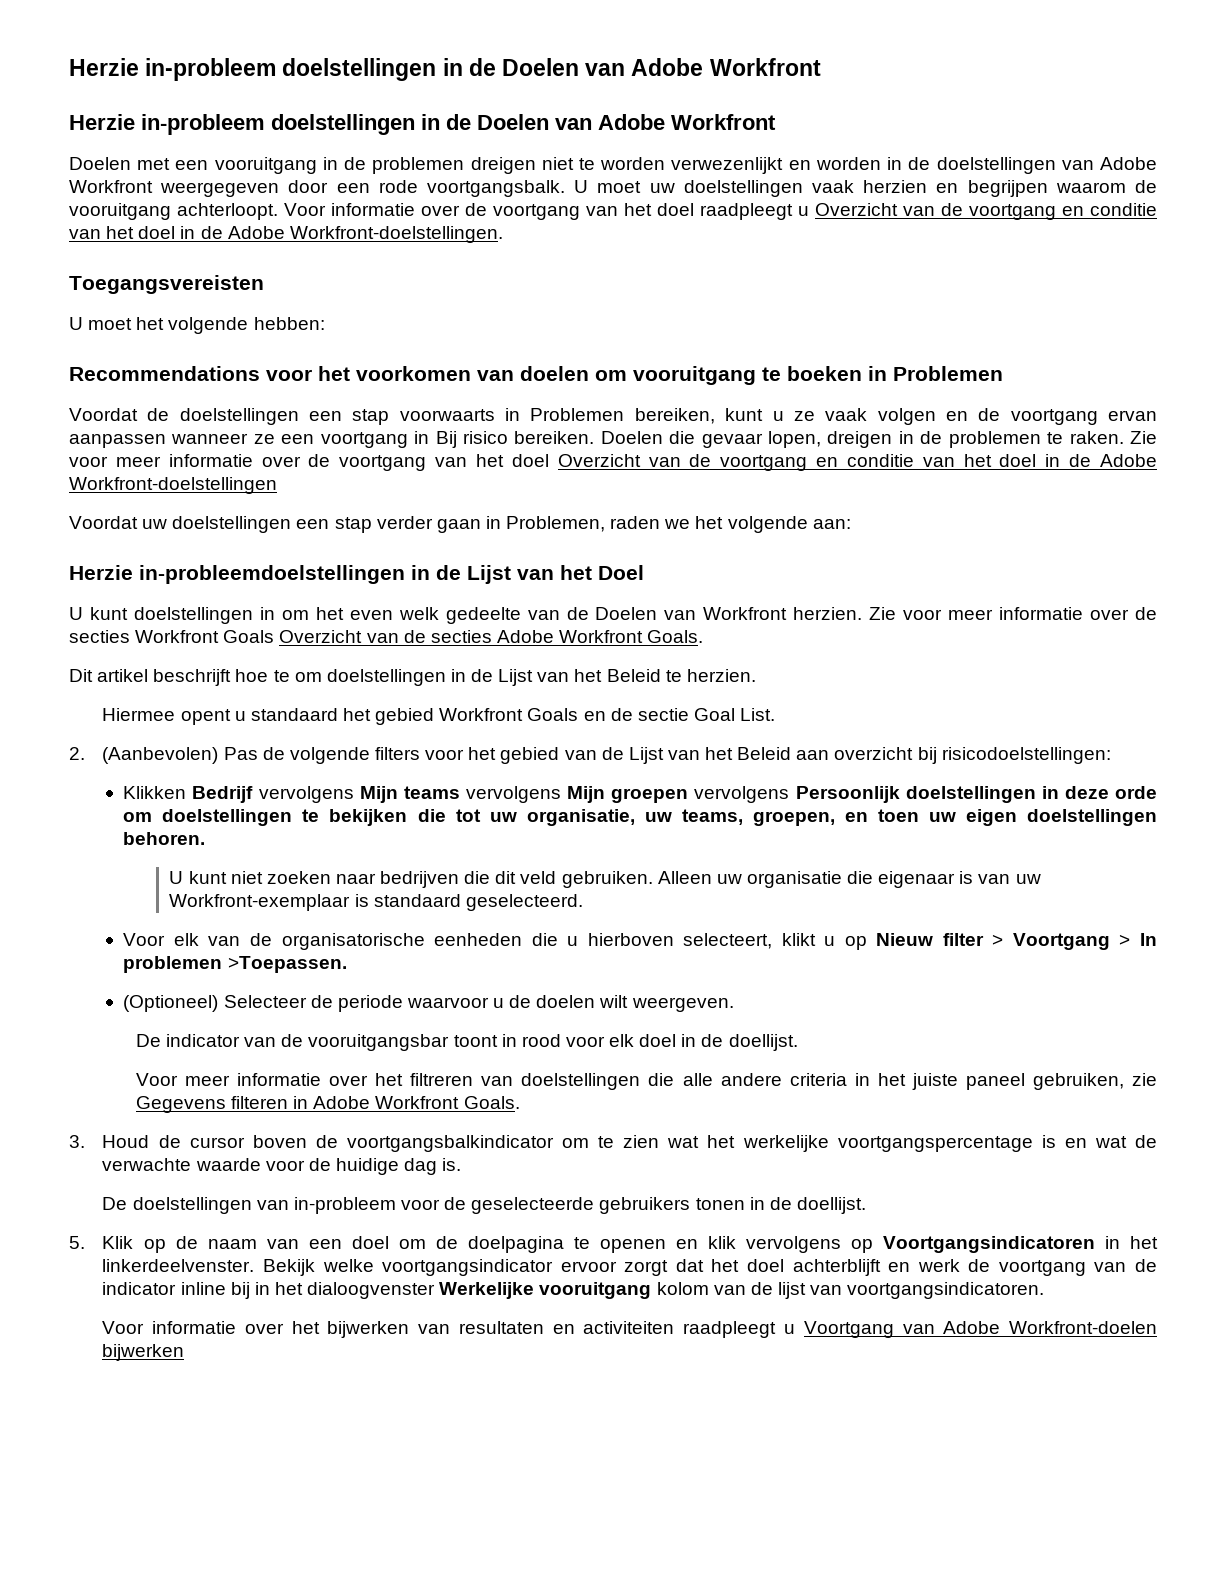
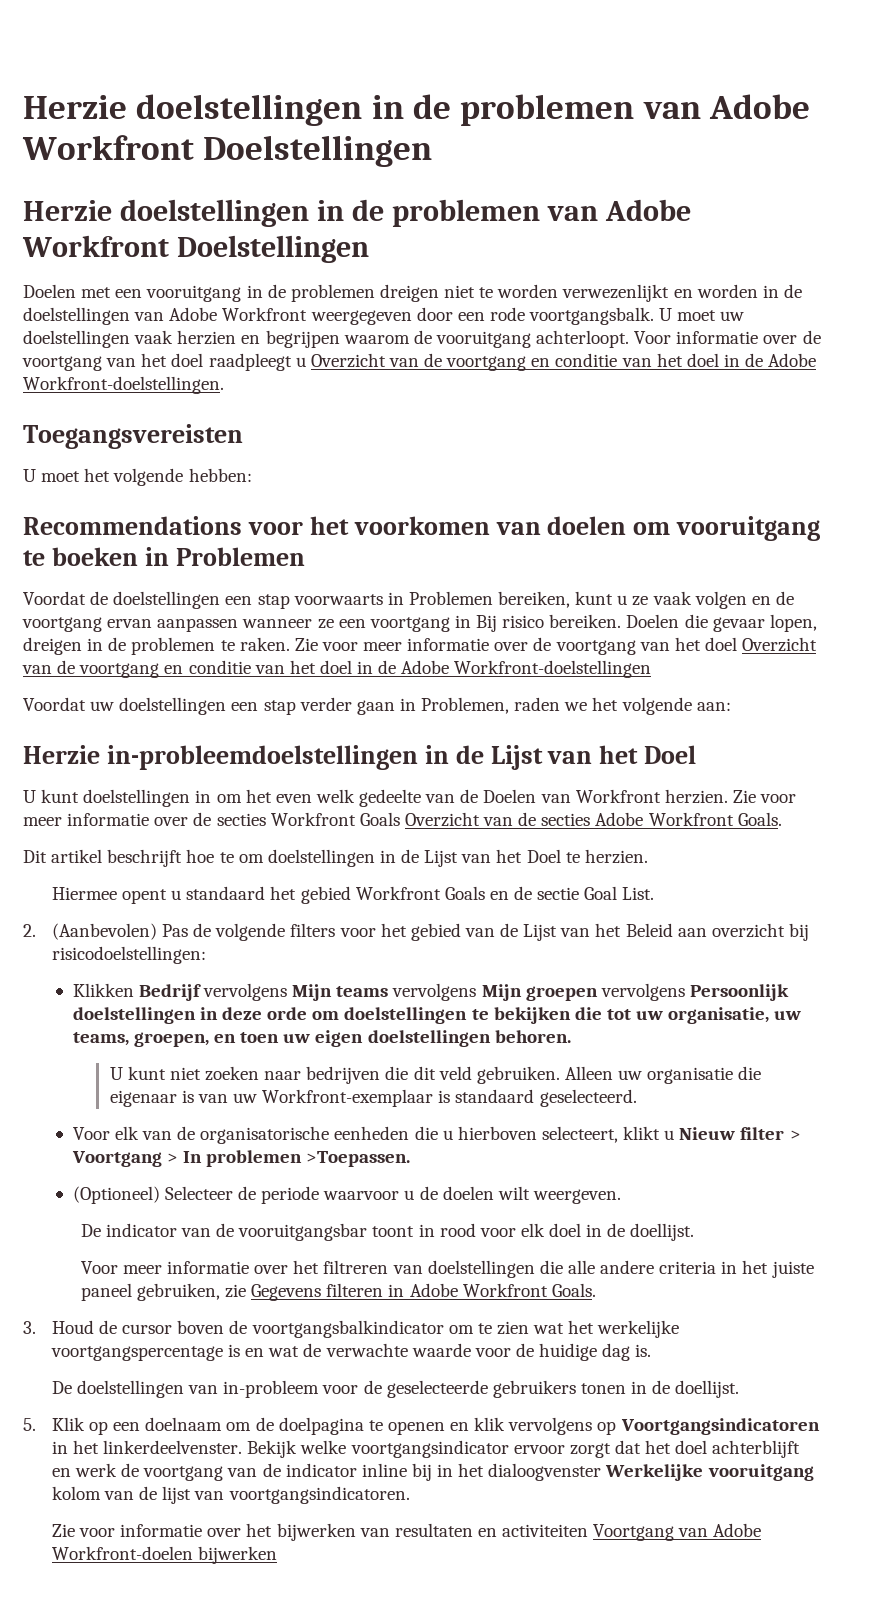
[69,58,821,81] [69,114,776,135] Herzie in-probleem doelstellingen in de Doelen van Adobe Workfront // Herzie in-probleem doelstellingen in de Doelen van Adobe Workfront -> [23,94,810,126] [22,135,433,167] [23,199,691,227] [22,235,369,263] Herzie doelstellingen in de problemen van Adobe Workfront Doelstellingen // Herzie doelstellingen in de problemen van Adobe Workfront Doelstellingen
[606,669,661,682] Beleid -> [526,849,561,863] Doel
[844,936,867,950] op -> (675, 1135) none
[175,1236,389,1249] de naam van een doel -> [113,1417,223,1431] een doelnaam
[102,1321,145,1334] Voor -> [51,1524,116,1537] Zie voor
[683,1321,795,1338] raadpleegt u -> (589, 1530) none

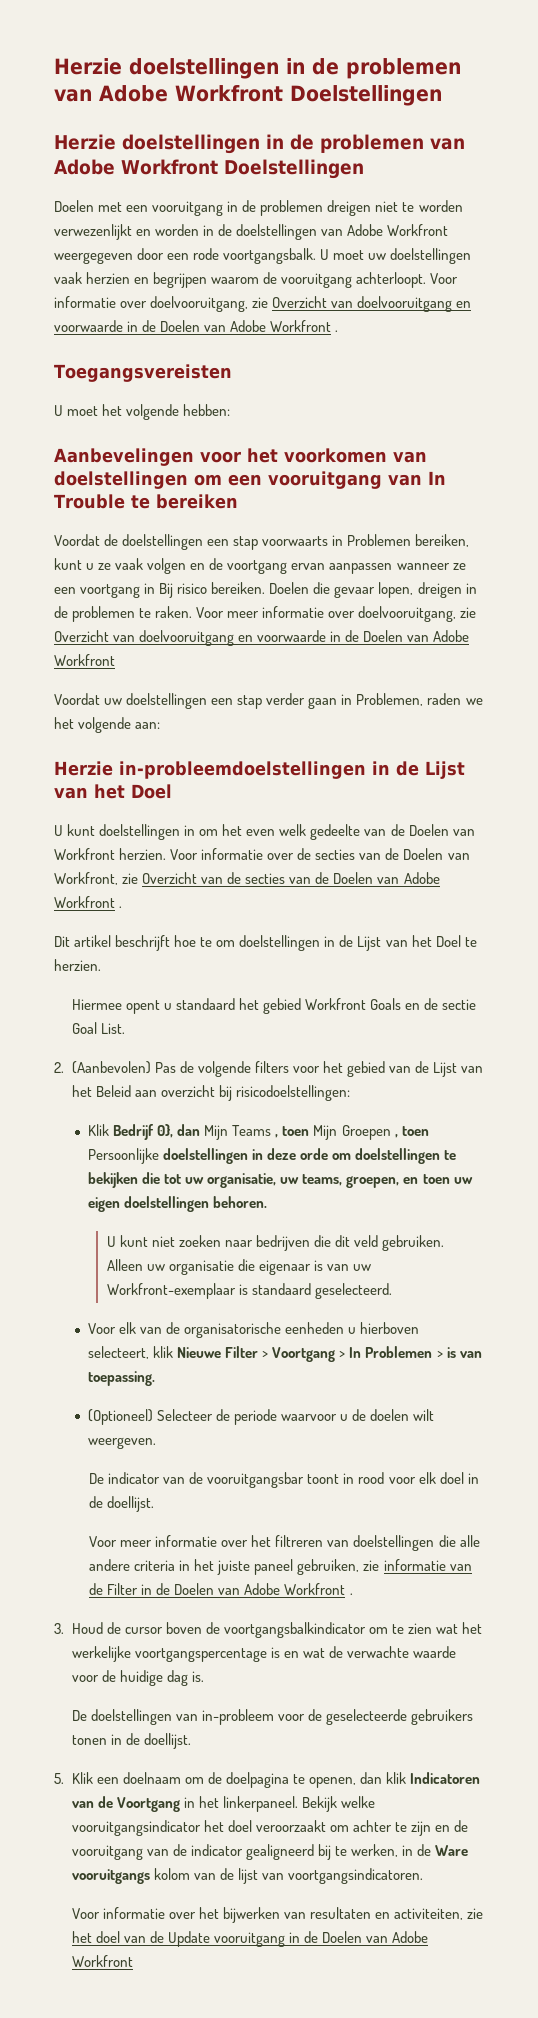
[802,330,821,344] [22,353,817,371] [23,376,224,394] de voortgang van het doel raadpleegt u Overzicht van de voortgang en conditie van het doel in de Adobe Workfront-doelstellingen. -> [150,296,472,312] [54,320,339,332] doelvooruitgang, zie Overzicht van doelvooruitgang en voorwaarde in de Doelen van Adobe Workfront .
[23,516,242,535] Recommendations -> [54,448,194,466] Aanbevelingen
[547,516,821,541] [23,547,305,566] doelen om vooruitgang te boeken in Problemen -> [54,471,446,489] [54,494,238,509] doelstellingen om een vooruitgang van In Trouble te bereiken
[294,637,818,655] [22,660,652,678] Zie voor meer informatie over de voortgang van het doel Overzicht van de voortgang en conditie van het doel in de Adobe Workfront-doelstellingen -> [196,606,477,622] [54,630,470,646] [54,654,115,666] Voor meer informatie over doelvooruitgang, zie Overzicht van doelvooruitgang en voorwaarde in de Doelen van Adobe Workfront
[732,790,797,803] [23,817,62,826] Zie voor meer -> [170,849,199,860] Voor
[270,812,782,827] Workfront Goals Overzicht van de secties Adobe Workfront Goals. -> [359,848,470,860] [54,872,440,885] [54,896,123,908] van de Doelen van Workfront, zie Overzicht van de secties van de Doelen van Adobe Workfront .
[72,983,789,1001] Klikken Bedrijf vervolgens Mijn teams vervolgens Mijn groepen vervolgens Persoonlijk -> [88,1124,429,1140] [88,1148,160,1164] Klik Bedrijf 0}, dan Mijn Teams , toen Mijn Groepen , toen Persoonlijke
[414,1126,438,1140] die -> (345, 1328) none
[623,1126,801,1140] [71,1150,411,1167] klikt u Nieuw filter > Voortgang > In problemen >Toepassen. -> [153,1346,482,1362] [88,1371,156,1386] klik Nieuwe Filter > Voortgang > In Problemen > is van toepassing.
[251,1283,596,1301] Gegevens filteren in Adobe Workfront Goals. -> [383,1559,472,1571] [89,1583,353,1595] informatie van de Filter in de Doelen van Adobe Workfront .
[89,1421,109,1435] op -> (93, 1778) none
[387,1417,820,1435] [51,1440,243,1454] openen en klik vervolgens op Voortgangsindicatoren in het linkerdeelvenster. -> [308,1772,481,1788] [71,1796,298,1812] openen, dan klik Indicatoren van de Voortgang in het linkerpaneel.
[350,1440,801,1458] [51,1463,814,1481] voortgangsindicator ervoor zorgt dat het doel achterblijft en werk de voortgang van de indicator inline bij in het dialoogvenster Werkelijke vooruitgang -> [71,1820,469,1836] [71,1844,469,1860] [71,1869,150,1884] vooruitgangsindicator het doel veroorzaakt om achter te zijn en de vooruitgang van de indicator gealigneerd bij te werken, in de Ware vooruitgangs
[51,1524,116,1537] Zie voor -> [71,1908,100,1919] Voor
[502,1523,762,1541] [51,1546,278,1564] activiteiten Voortgang van Adobe Workfront-doelen bijwerken -> [393,1908,484,1920] [71,1931,429,1947] [71,1955,133,1967] activiteiten, zie het doel van de Update vooruitgang in de Doelen van Adobe Workfront

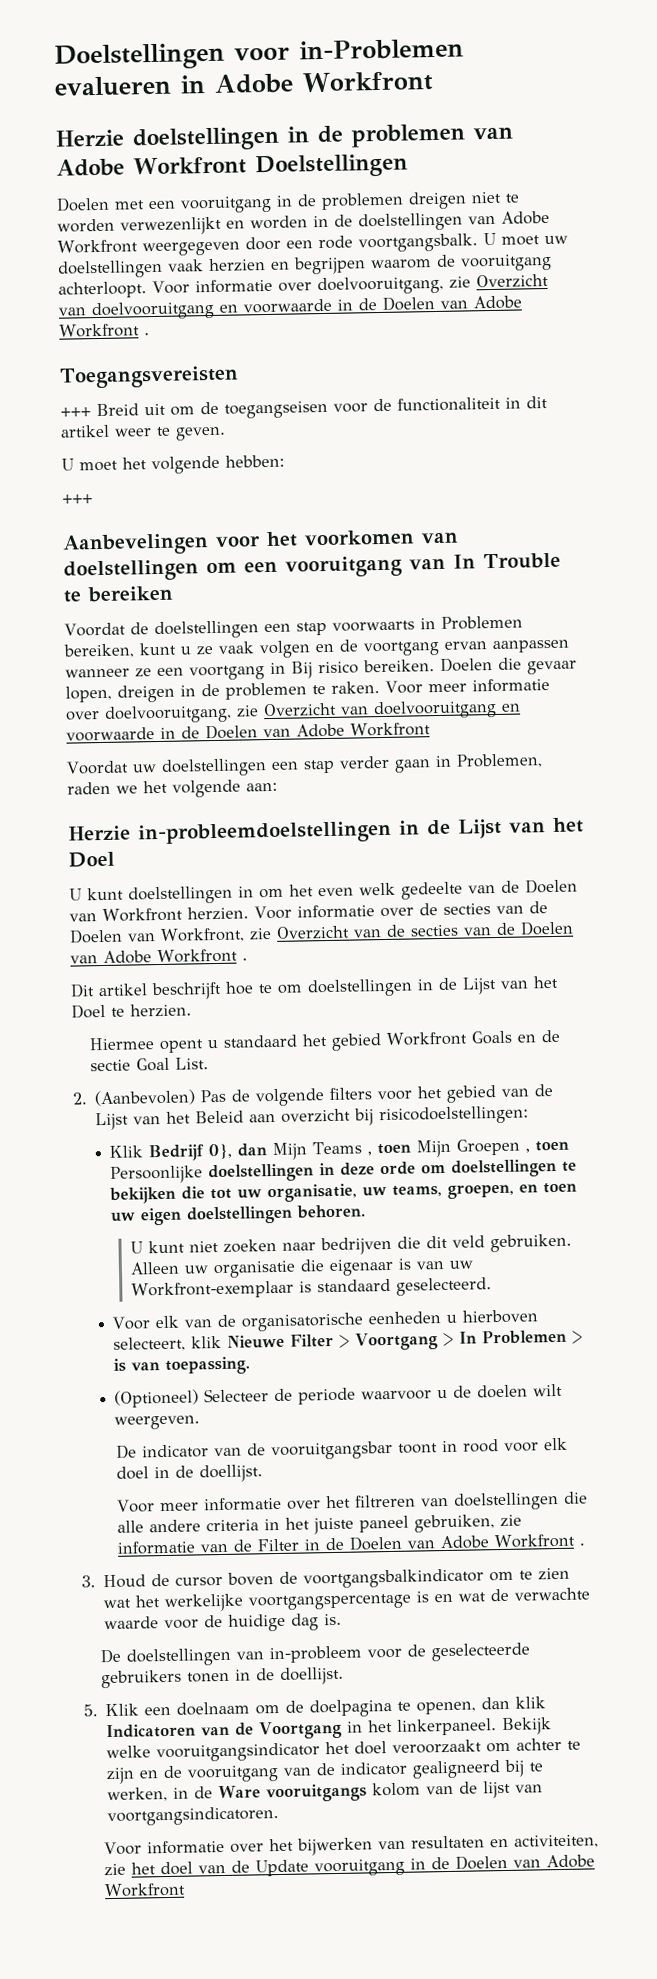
[54,58,461,79] [54,85,442,106] Herzie doelstellingen in de problemen van Adobe Workfront Doelstellingen -> [54,38,464,71] [54,71,434,97] Doelstellingen voor in-Problemen evalueren in Adobe Workfront
(232, 373) none -> [60,396,548,419] [60,424,226,441] // +++ Breid uit om de toegangseisen voor de functionaliteit in dit artikel weer te geven.
(231, 410) none -> [62,494,93,504] // +++

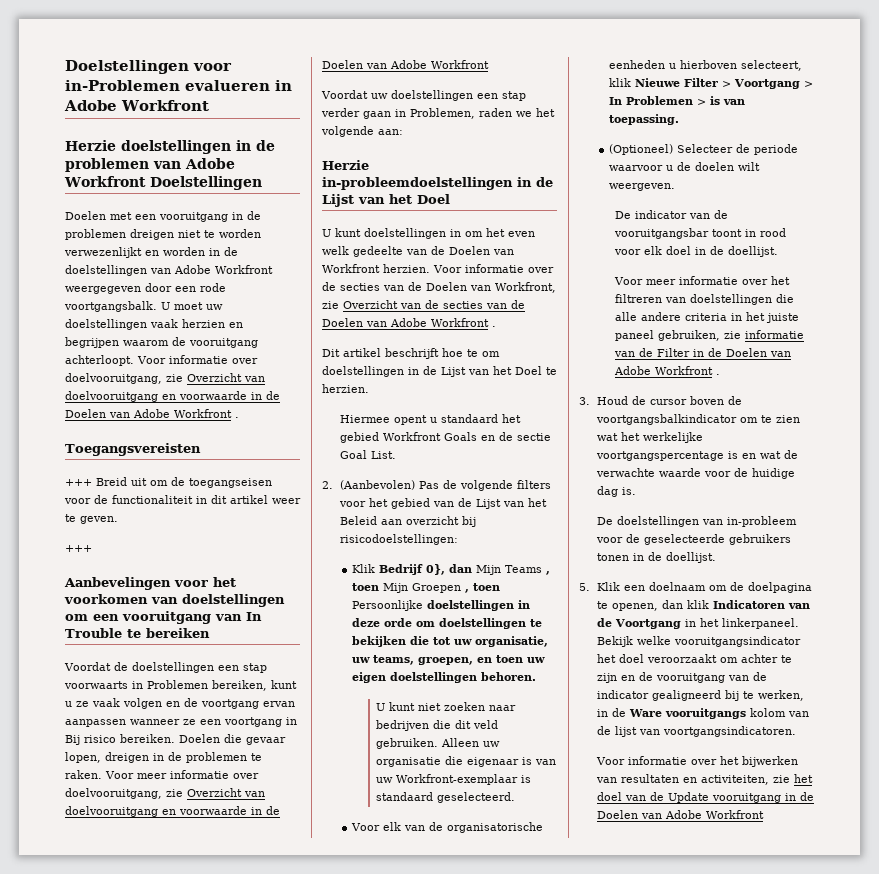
[61,454,285,475] // U moet het volgende hebben: -> (118, 520) none

